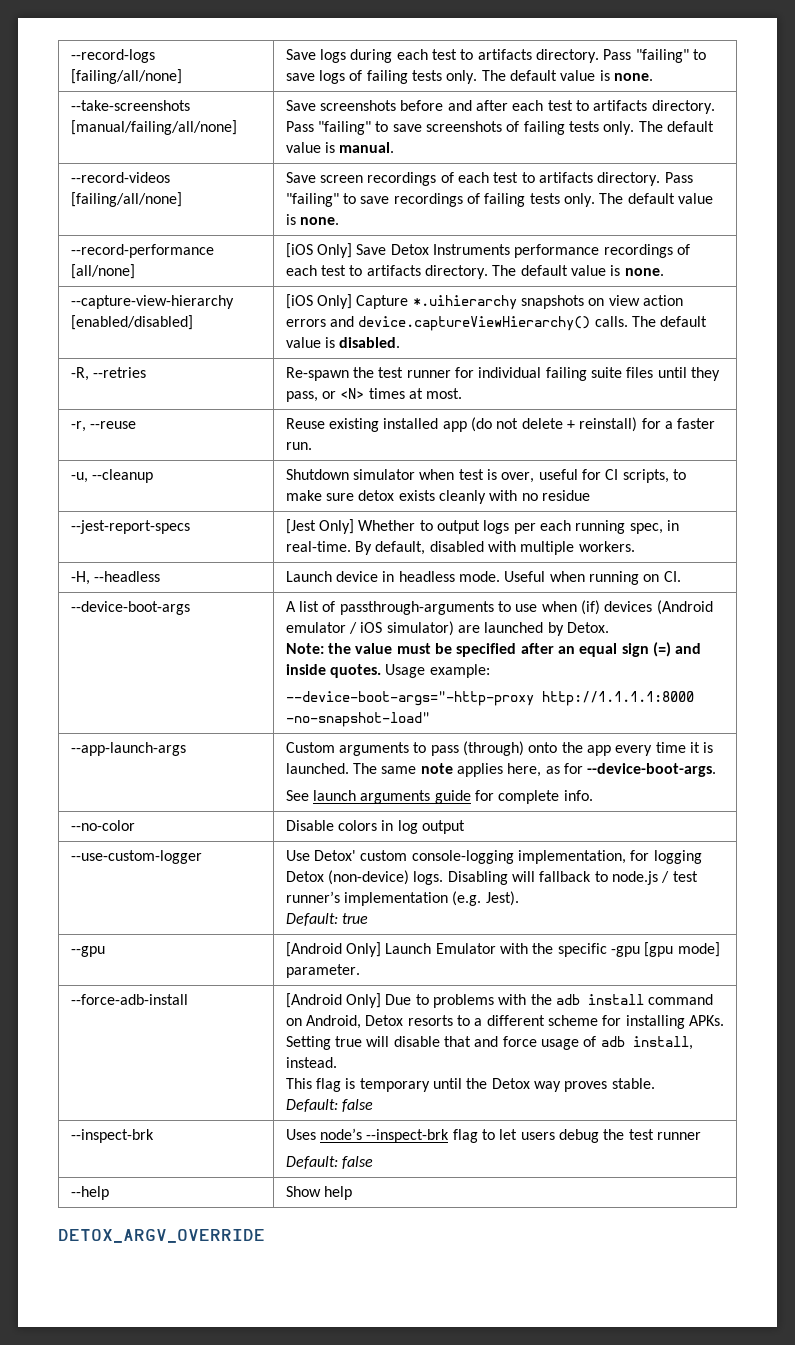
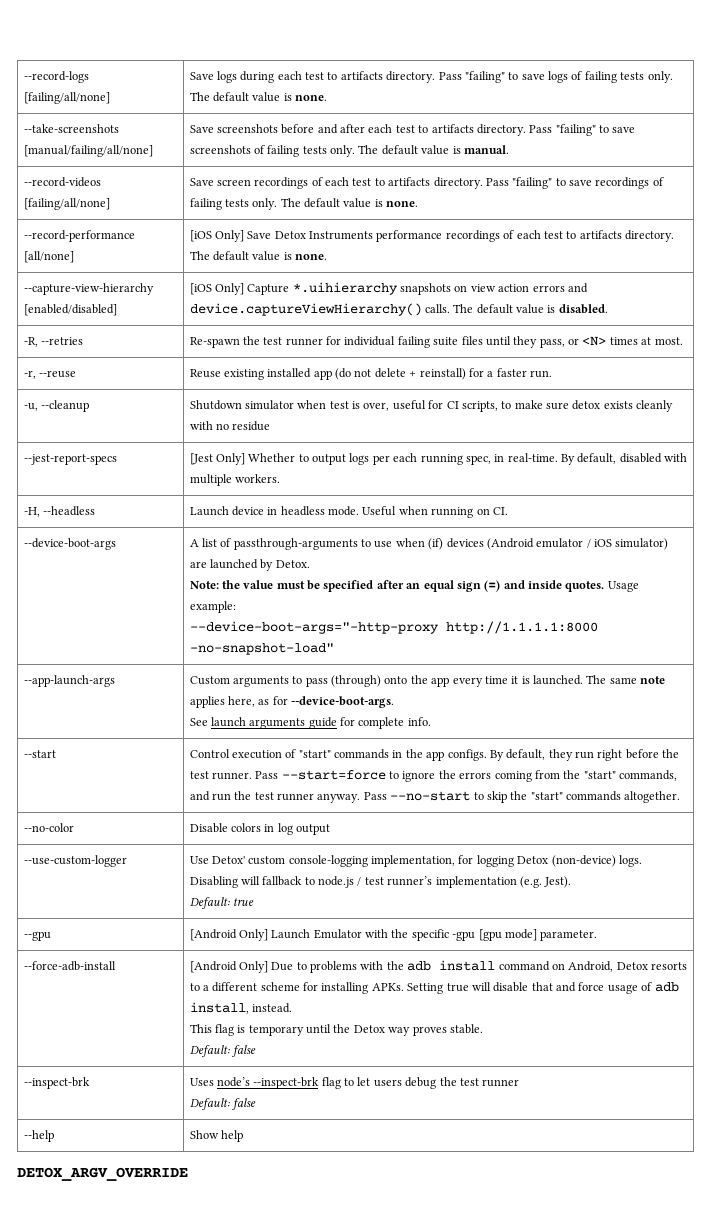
(593, 795) none -> [23,750,56,758] [189,749,680,761] [189,770,678,782] [189,791,681,803] // --start | Control execution of "start" commands in the app configs. By default, they run right before the test runner. Pass --start=force to ignore the errors coming from the "start" commands, and run the test runner anyway. Pass --no-start to skip the "start" commands altogether.

